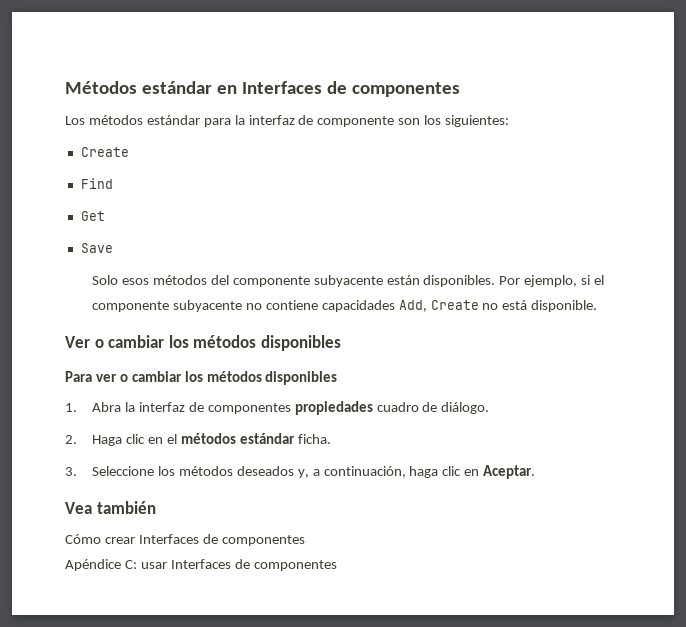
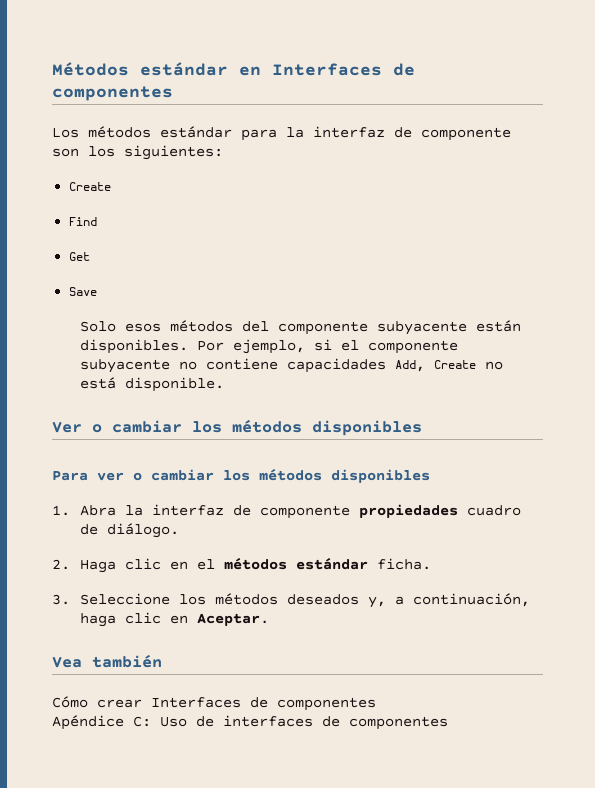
[207,403,291,414] componentes -> [259,505,350,519] componente
[140,559,231,569] usar Interfaces -> [160,715,313,727] Uso de interfaces

